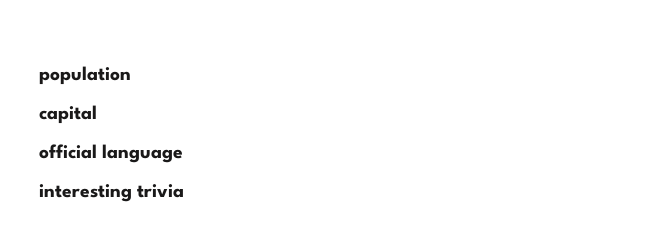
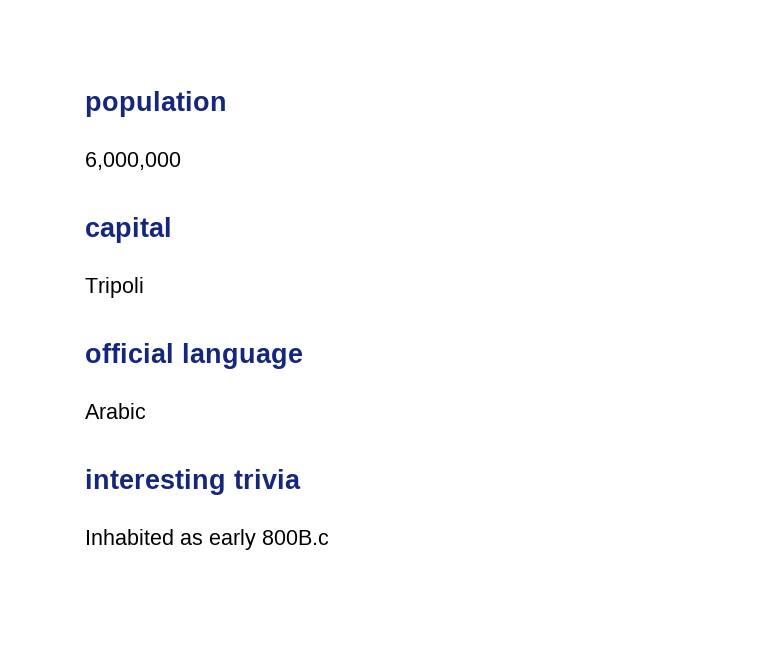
(131, 75) none -> [85,152,181,170] // 6,000,000
(97, 114) none -> [85,277,144,298] // Tripoli
(184, 153) none -> [85,403,146,419] // Arabic
(185, 191) none -> [85,529,329,550] // Inhabited as early 800B.c

